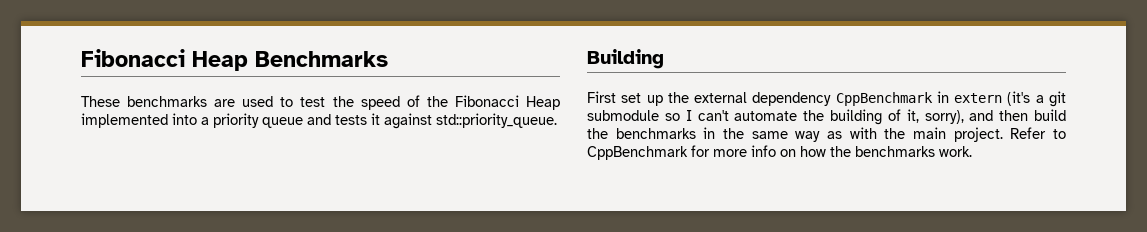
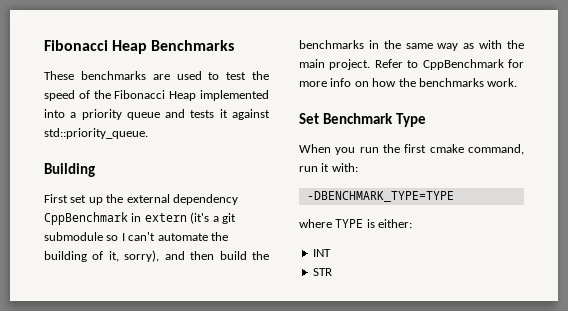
(972, 151) none -> [299,113,426,127] [299,144,524,155] [299,163,358,172] [306,191,454,202] [299,219,413,228] [312,249,331,257] [312,268,332,276] // Set Benchmark Type // When you run the first cmake command, run it with: // -DBENCHMARK_TYPE=TYPE // where TYPE is either: // INT // STR

